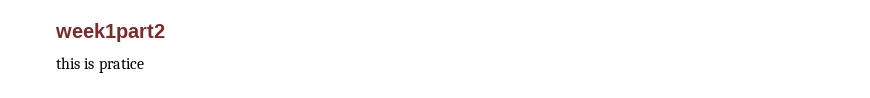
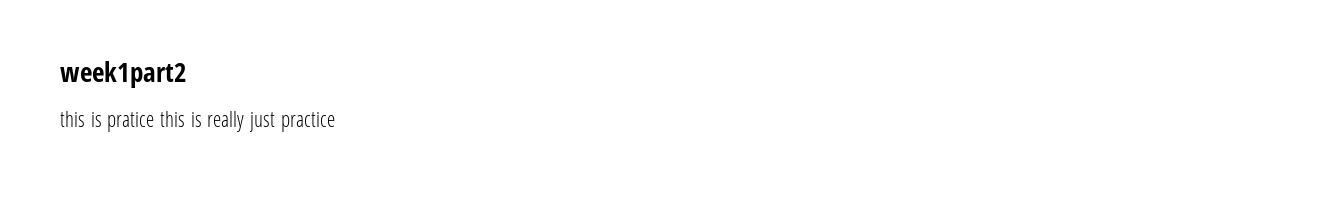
(144, 65) none -> [160,111,335,132] this is really just practice

